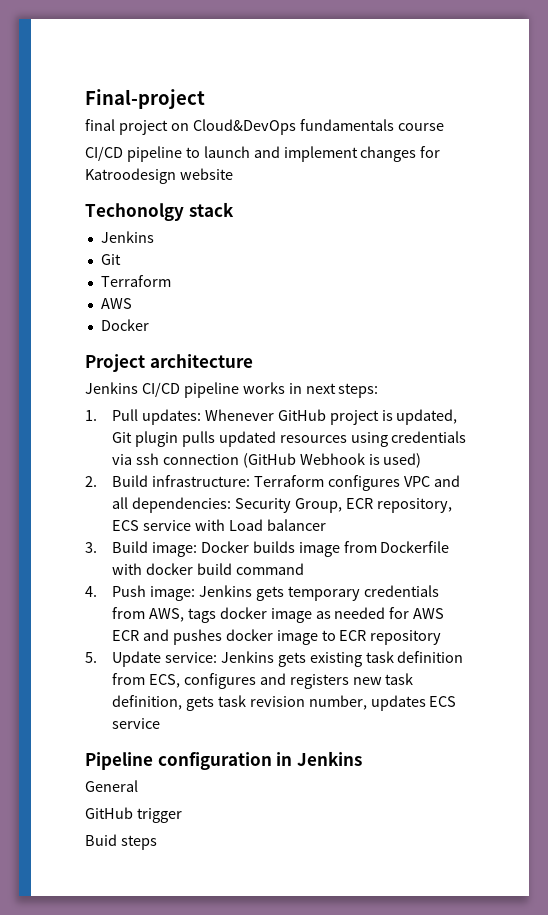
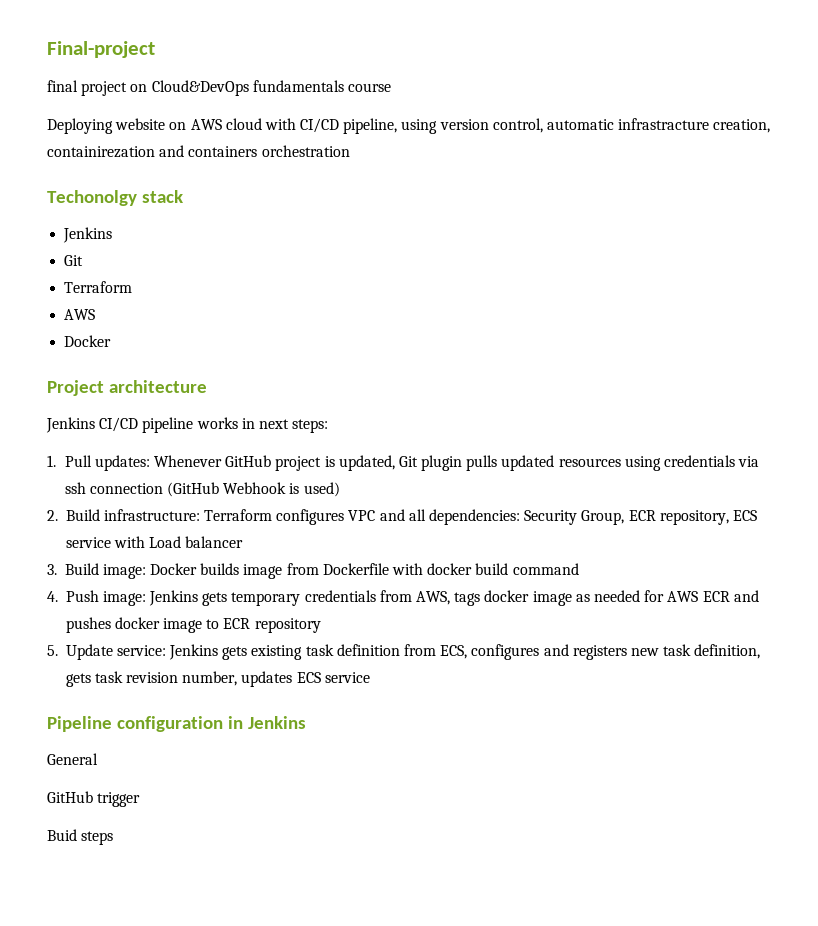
[85,146,441,162] [85,168,233,184] CI/CD pipeline to launch and implement changes for Katroodesign website -> [47,118,771,134] [47,145,350,158] Deploying website on AWS cloud with CI/CD pipeline, using version control, automatic infrastracture creation, containirezation and containers orchestration

